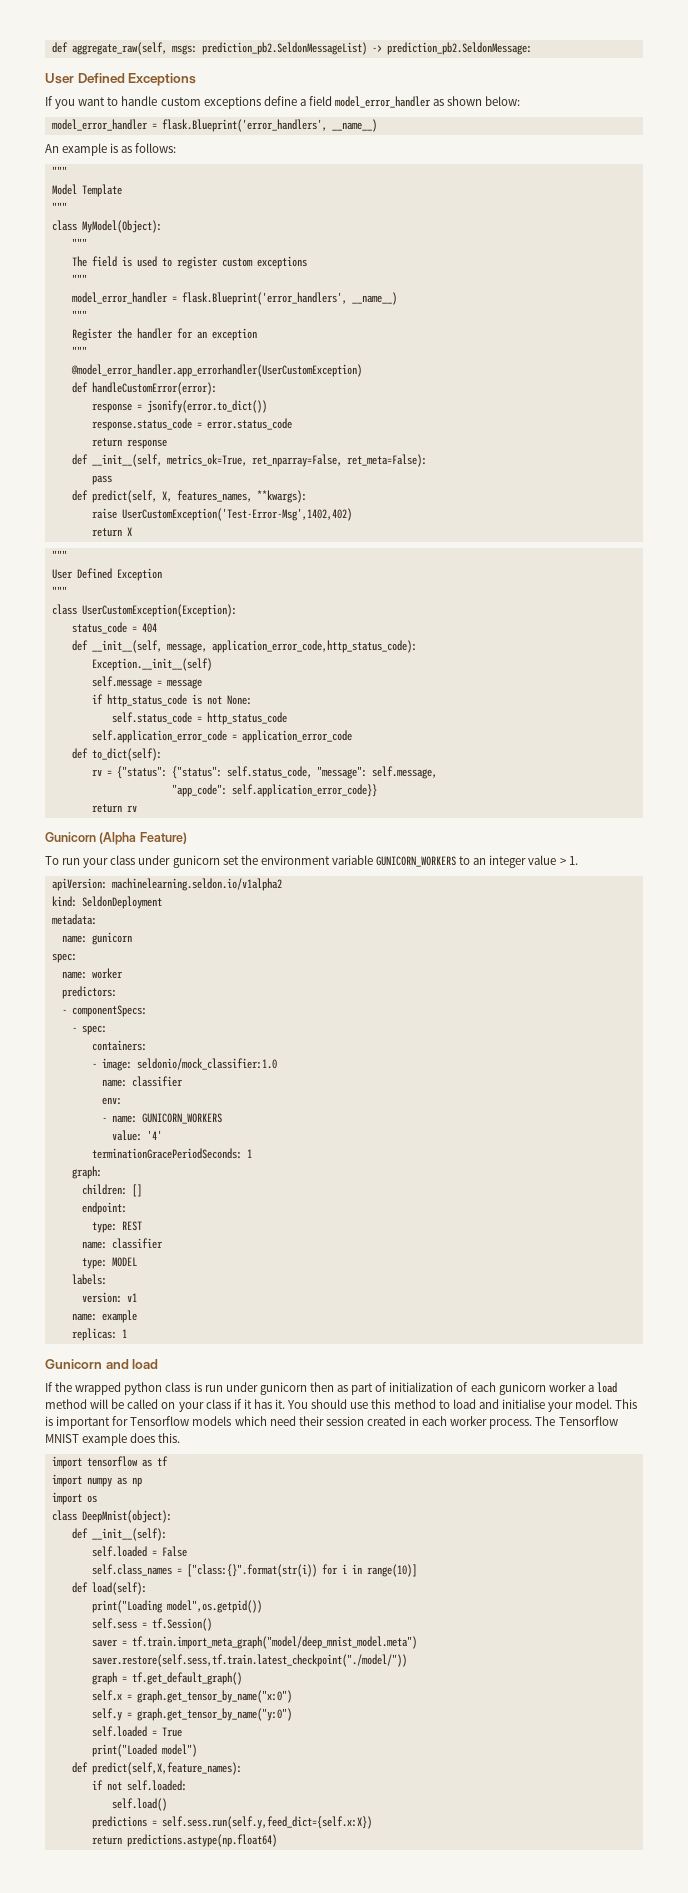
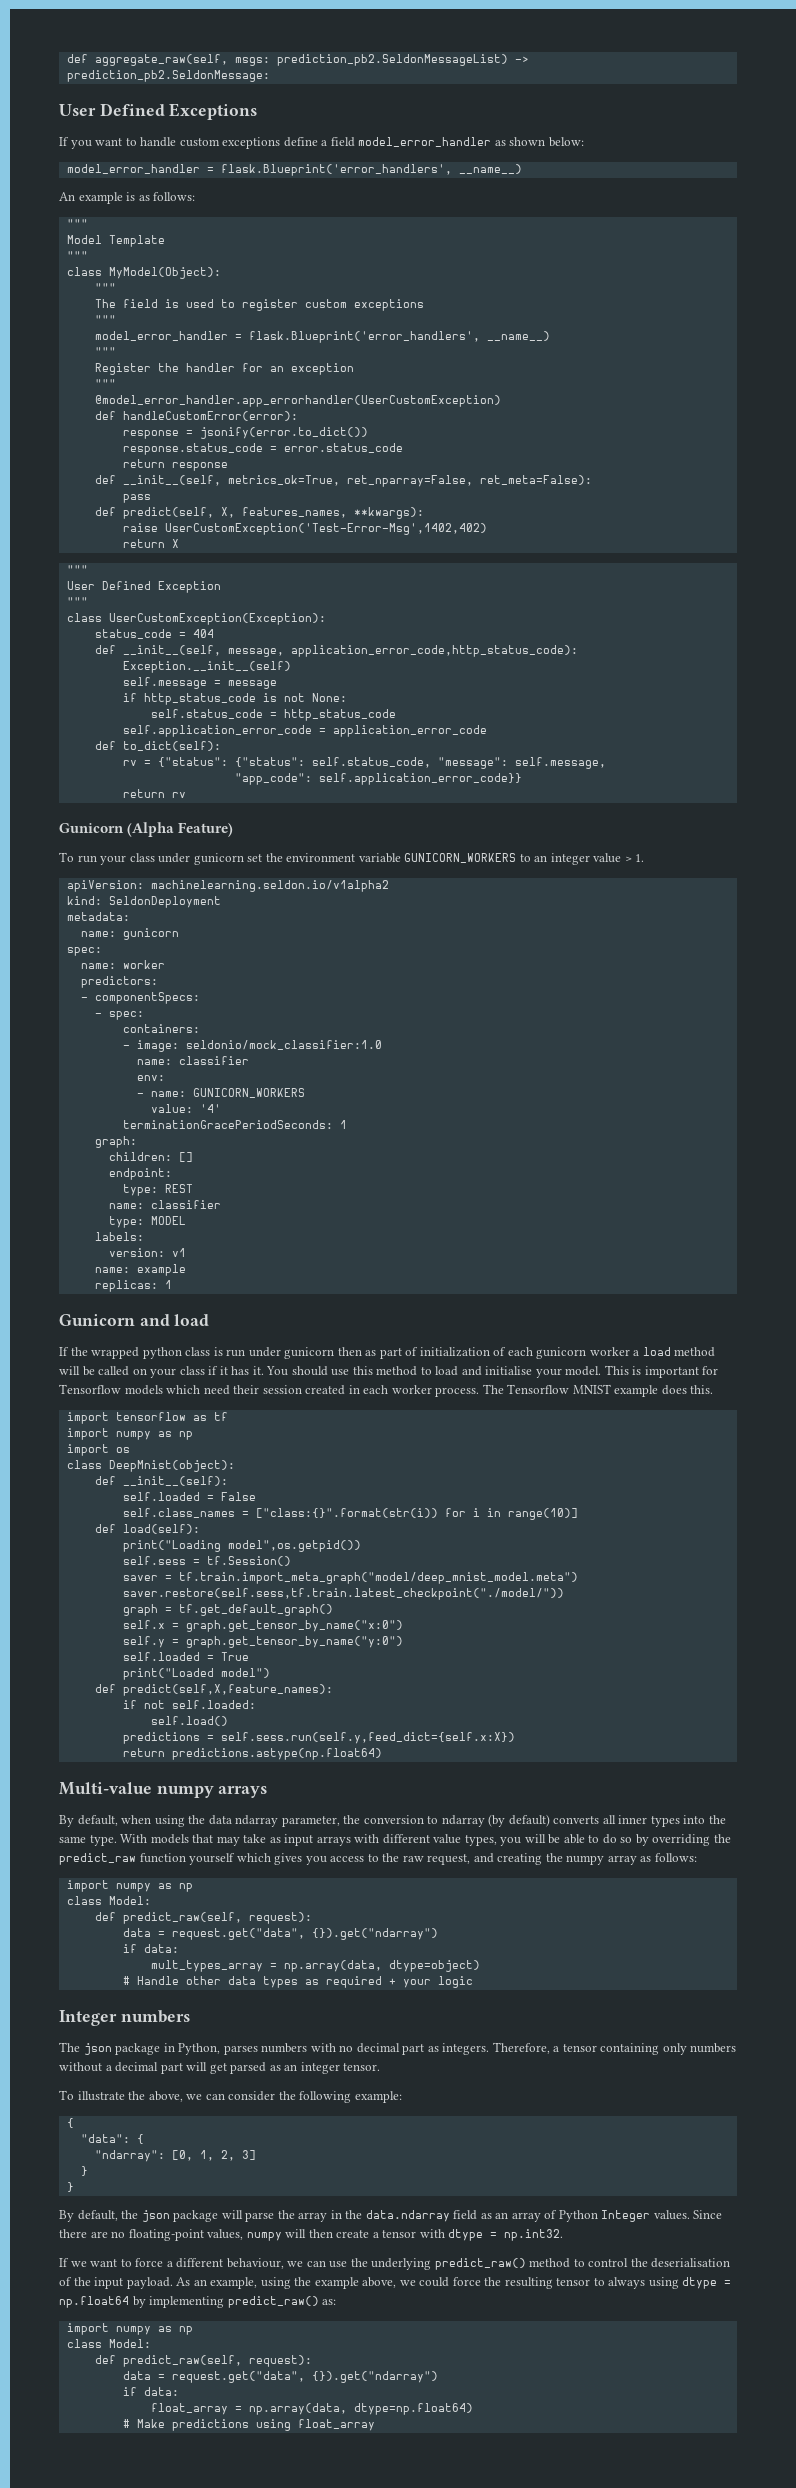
(277, 1840) none -> [59,1782,268,1798] [59,1814,726,1827] [59,1834,731,1846] [59,1853,697,1865] [66,1880,193,1892] [66,1896,151,1905] [94,1912,312,1924] [122,1928,438,1940] [122,1944,179,1953] [150,1960,480,1972] [122,1976,473,1988] [59,2010,190,2026] [59,2042,737,2055] [59,2062,381,2074] [59,2090,402,2103] [66,2118,74,2128] [80,2134,144,2144] [94,2150,256,2162] [80,2166,88,2176] [66,2182,74,2192] [59,2210,723,2222] [59,2229,564,2241] [59,2258,731,2270] [59,2277,732,2289] [59,2296,337,2308] [66,2323,193,2335] [66,2339,151,2348] [94,2355,312,2367] [122,2371,438,2383] [122,2387,179,2396] [150,2403,473,2415] [122,2419,375,2431] // Multi-value numpy arrays // By default, when using the data ndarray parameter, the conversion to ndarray (by default) converts all inner types into the same type. With models that may take as input arrays with different value types, you will be able to do so by overriding the predict_raw function yourself which gives you access to the raw request, and creating the numpy array as follows: // import numpy as np // class Model: // def predict_raw(self, request): // data = request.get("data", {}).get("ndarray") // if data: // mult_types_array = np.array(data, dtype=object) // # Handle other data types as required + your logic // Integer numbers // The json package in Python, parses numbers with no decimal part as integers. Therefore, a tensor containing only numbers without a decimal part will get parsed as an integer tensor. // To illustrate the above, we can consider the following example: // { // "data": { // "ndarray": [0, 1, 2, 3] // } // } // By default, the json package will parse the array in the data.ndarray field as an array of Python Integer values. Since there are no floating-point values, numpy will then create a tensor with dtype = np.int32. // If we want to force a different behaviour, we can use the underlying predict_raw() method to control the deserialisation of the input payload. As an example, using the example above, we could force the resulting tensor to always using dtype = np.float64 by implementing predict_raw() as: // import numpy as np // class Model: // def predict_raw(self, request): // data = request.get("data", {}).get("ndarray") // if data: // float_array = np.array(data, dtype=np.float64) // # Make predictions using float_array

